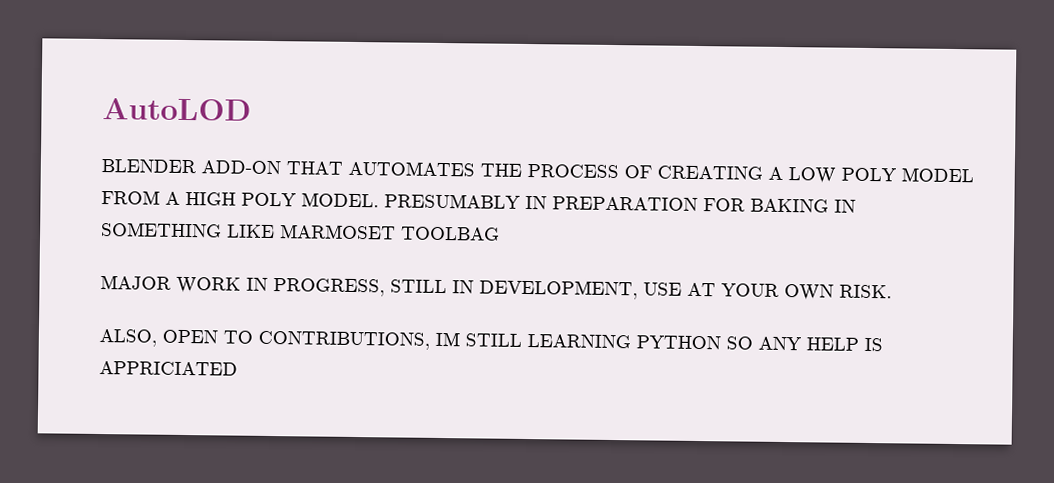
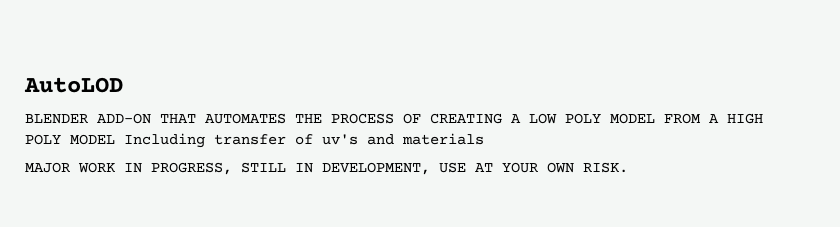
[301,192,856,213] [101,222,500,241] MODEL. PRESUMABLY IN PREPARATION FOR BAKING IN SOMETHING LIKE MARMOSET TOOLBAG -> [70,133,484,148] MODEL Including transfer of uv's and materials
[99,329,883,352] [99,361,238,376] // ALSO, OPEN TO CONTRIBUTIONS, IM STILL LEARNING PYTHON SO ANY HELP IS APPRICIATED -> (628, 167) none

